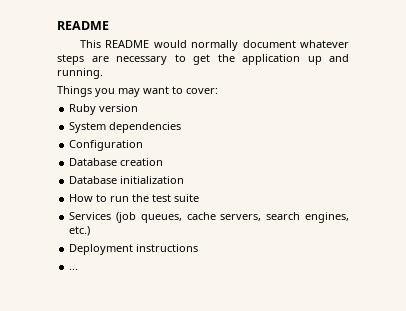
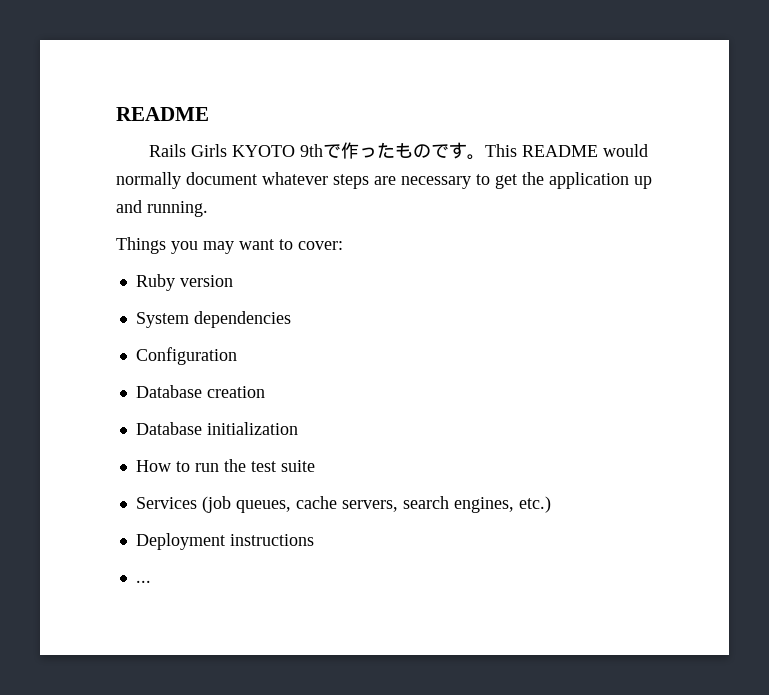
(109, 25) none -> [148,142,485,160] Rails Girls KYOTO 9thで作ったものです。

